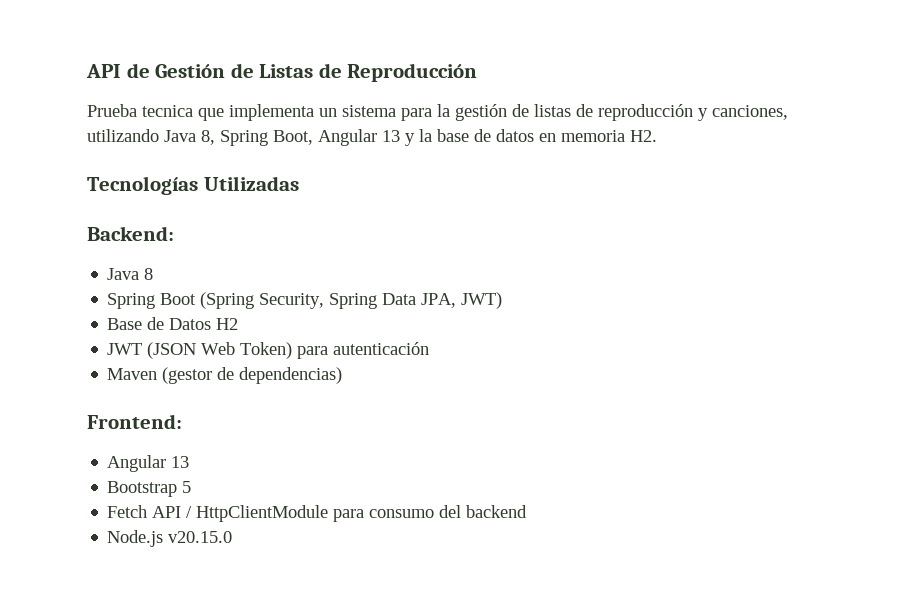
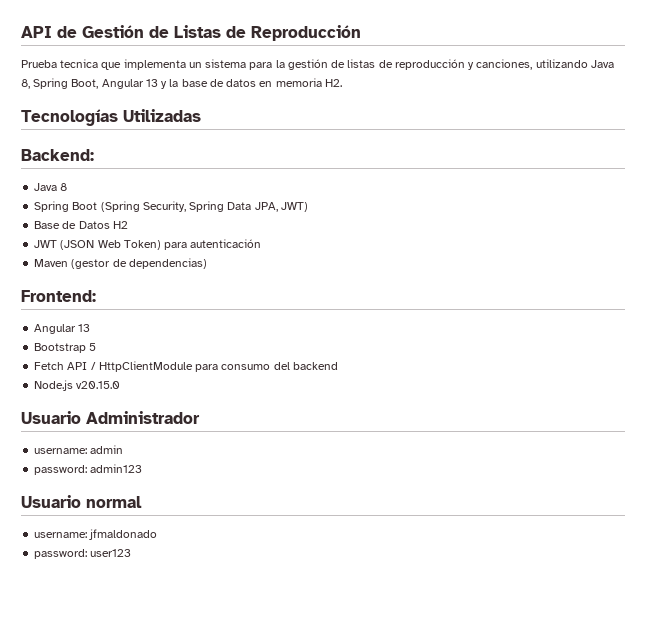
(233, 537) none -> [21,411,200,424] [34,445,124,454] [34,464,143,475] [21,495,142,508] [34,529,158,540] [34,549,132,559] // Usuario Administrador // username: admin // password: admin123 // Usuario normal // username: jfmaldonado // password: user123

